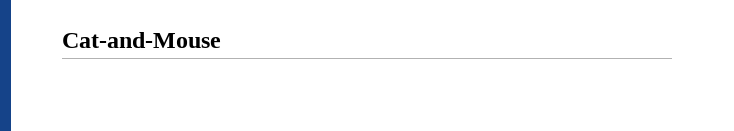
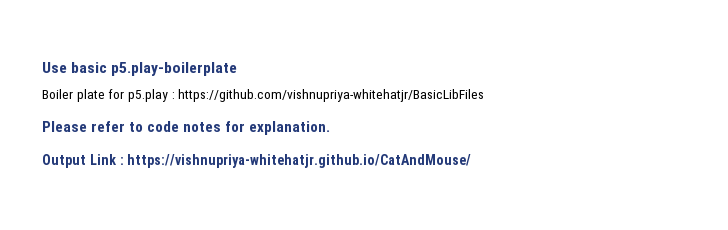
[62,32,221,48] Cat-and-Mouse -> [42,62,238,76] [42,89,485,102] [42,121,331,135] [42,154,472,168] Use basic p5.play-boilerplate // Boiler plate for p5.play : https://github.com/vishnupriya-whitehatjr/BasicLibFiles // Please refer to code notes for explanation. // Output Link : https://vishnupriya-whitehatjr.github.io/CatAndMouse/

